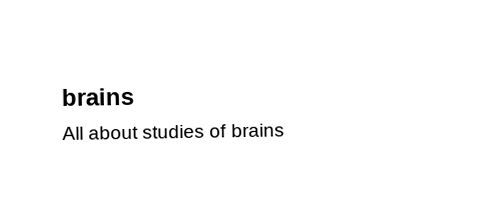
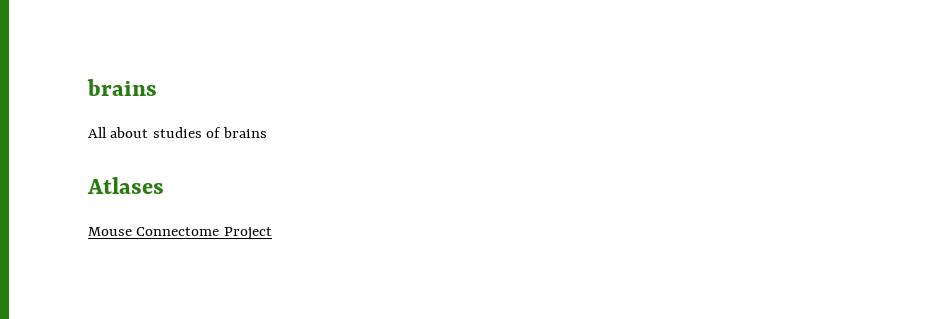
(285, 130) none -> [87,177,164,194] [88,227,272,240] // Atlases // Mouse Connectome Project

